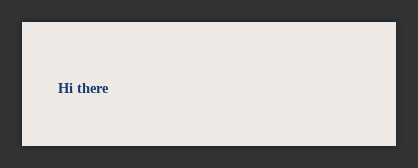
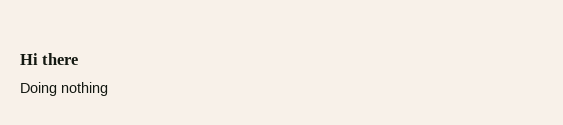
(109, 88) none -> [20,82,108,96] // Doing nothing

